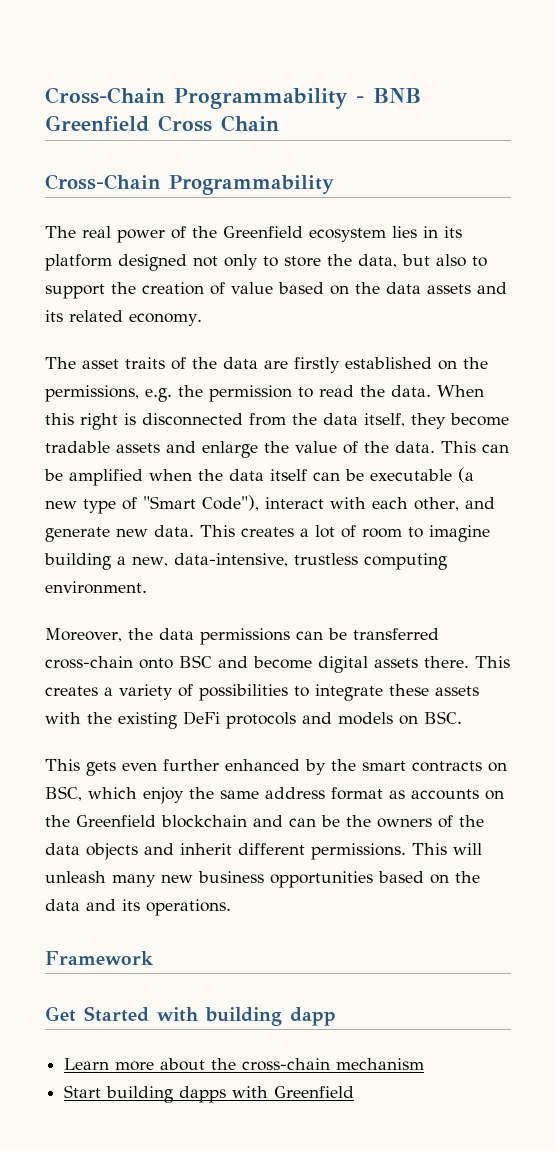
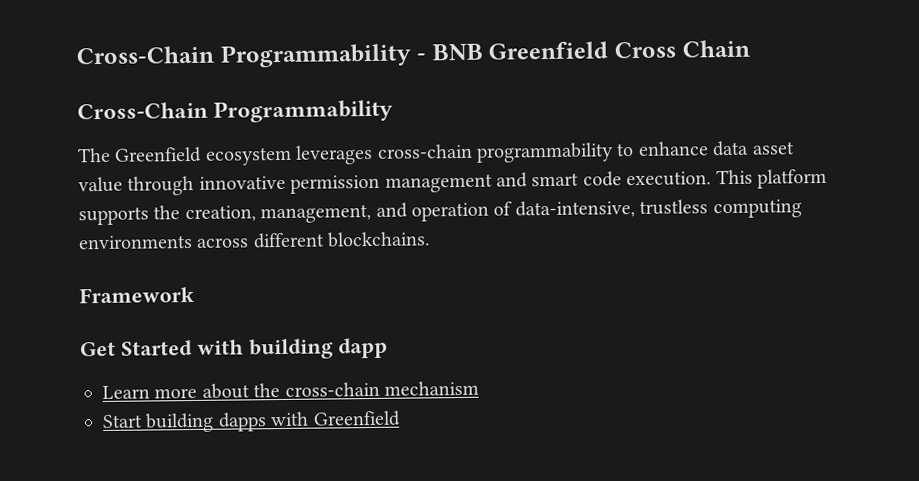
[82,226,462,243] [45,254,487,271] [45,282,507,299] [45,310,202,326] [45,357,488,373] [45,385,484,402] [45,413,509,430] [45,441,509,458] [44,467,474,486] [45,495,495,514] [45,525,490,542] [44,553,447,570] [45,581,147,594] [45,628,439,645] [45,655,510,673] [45,684,479,701] [45,711,462,729] [45,759,507,776] [45,786,504,804] [45,815,484,828] [45,843,482,860] [45,871,480,888] [45,899,231,916] real power of the Greenfield ecosystem lies in its platform designed not only to store the data, but also to support the creation of value based on the data assets and its related economy. // The asset traits of the data are firstly established on the permissions, e.g. the permission to read the data. When this right is disconnected from the data itself, they become tradable assets and enlarge the value of the data. This can be amplified when the data itself can be executable (a new type of "Smart Code"), interact with each other, and generate new data. This creates a lot of room to imagine building a new, data-intensive, trustless computing environment. // Moreover, the data permissions can be transferred cross-chain onto BSC and become digital assets there. This creates a variety of possibilities to integrate these assets with the existing DeFi protocols and models on BSC. // This gets even further enhanced by the smart contracts on BSC, which enjoy the same address format as accounts on the Greenfield blockchain and can be the owners of the data objects and inherit different permissions. This will unleash many new business opportunities based on the data and its operations. -> [114,140,795,166] [78,168,827,196] [78,199,802,226] [78,231,431,250] Greenfield ecosystem leverages cross-chain programmability to enhance data asset value through innovative permission management and smart code execution. This platform supports the creation, management, and operation of data-intensive, trustless computing environments across different blockchains.

